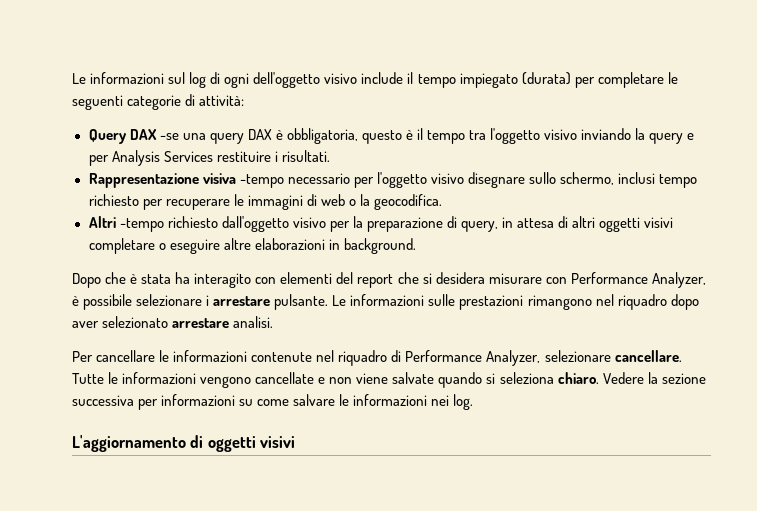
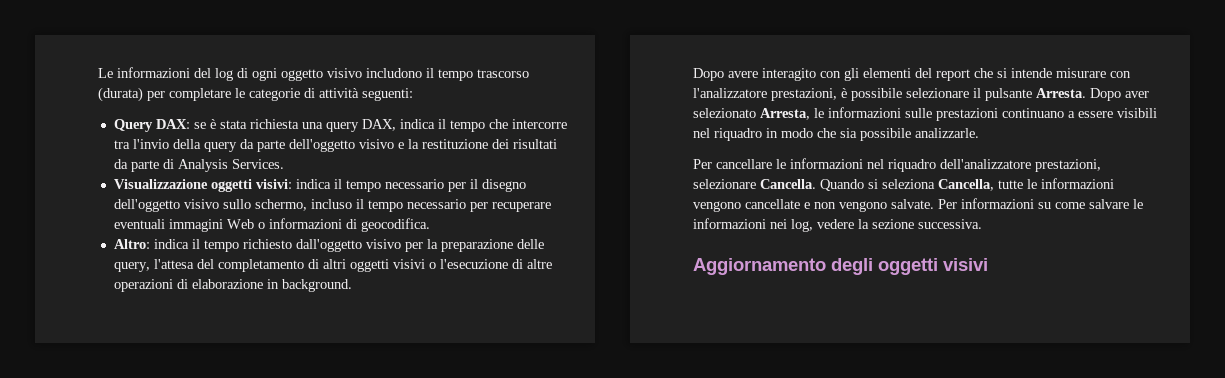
[72,72,186,84] Le informazioni sul -> [98,67,211,78] Le informazioni del
[253,72,518,88] dell'oggetto visivo include il tempo impiegato -> [281,68,529,81] oggetto visivo includono il tempo trascorso
[72,95,123,110] seguenti -> (245, 93) none
[199,95,245,106] attività: -> [319,88,413,101] attività seguenti:
[129,128,695,144] [88,150,330,166] [88,172,698,188] [88,194,442,210] [88,216,164,232] DAX -se una query DAX è obbligatoria, questo è il tempo tra l'oggetto visivo inviando la query e per Analysis Services restituire i risultati. // Rappresentazione visiva -tempo necessario per l'oggetto visivo disegnare sullo schermo, inclusi tempo richiesto per recuperare le immagini di web o la geocodifica. // Altri -tempo -> [155,119,567,132] [113,139,557,152] [113,159,284,172] [113,179,526,192] [113,199,551,212] [113,218,430,232] [113,239,239,252] DAX: se è stata richiesta una query DAX, indica il tempo che intercorre tra l'invio della query da parte dell'oggetto visivo e la restituzione dei risultati da parte di Analysis Services. // Visualizzazione oggetti visivi: indica il tempo necessario per il disegno dell'oggetto visivo sullo schermo, incluso il tempo necessario per recuperare eventuali immagini Web o informazioni di geocodifica. // Altro: indica il tempo
[446,216,674,232] [88,238,325,254] di query, in attesa di altri oggetti visivi completare o eseguire altre elaborazioni -> [516,239,544,249] [113,259,552,272] [113,279,263,292] delle query, l'attesa del completamento di altri oggetti visivi o l'esecuzione di altre operazioni di elaborazione
[105,272,191,284] che è stata ha -> [728,71,758,78] avere
(277, 280) none -> [844,68,859,81] gli
[435,272,485,284] desidera -> [1011,68,1052,78] intende
[570,272,706,288] Performance Analyzer, -> [693,88,837,101] l'analizzatore prestazioni,
[206,294,699,310] [72,316,274,328] i arrestare pulsante. Le informazioni sulle prestazioni rimangono nel riquadro dopo aver selezionato arrestare analisi. -> [973,88,1149,101] [693,107,1157,121] [693,128,979,141] il pulsante Arresta. Dopo aver selezionato Arresta, le informazioni sulle prestazioni continuano a essere visibili nel riquadro in modo che sia possibile analizzarle.
[251,350,682,366] [72,373,104,384] contenute nel riquadro di Performance Analyzer, selezionare cancellare. Tutte -> [867,159,1101,172] [693,179,1023,191] nel riquadro dell'analizzatore prestazioni, selezionare Cancella. Quando si seleziona Cancella, tutte
[356,372,706,388] [72,395,159,410] viene salvate quando si seleziona chiaro. Vedere la sezione successiva per -> [839,199,957,212] vengono salvate. Per
[453,394,474,410] [72,435,204,452] log. // L'aggiornamento di -> [791,219,982,232] [693,258,873,275] log, vedere la sezione successiva. // Aggiornamento degli

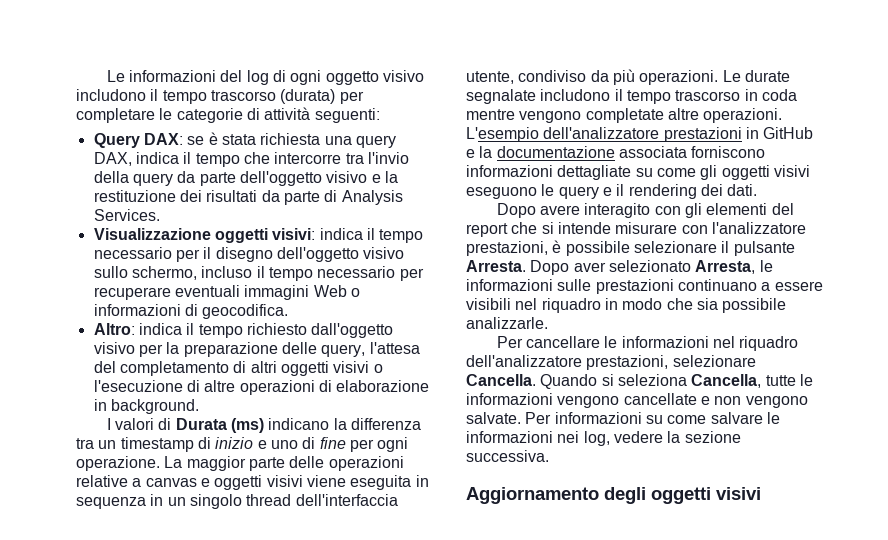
(352, 285) none -> [106,418,422,433] [76,437,409,452] [76,456,404,471] [76,475,429,490] [76,494,398,509] [466,69,790,85] [466,89,797,104] [466,108,783,123] [466,127,814,142] [466,146,766,158] [466,165,810,180] [466,184,758,199] // I valori di Durata (ms) indicano la differenza tra un timestamp di inizio e uno di fine per ogni operazione. La maggior parte delle operazioni relative a canvas e oggetti visivi viene eseguita in sequenza in un singolo thread dell'interfaccia utente, condiviso da più operazioni. Le durate segnalate includono il tempo trascorso in coda mentre vengono completate altre operazioni. L'esempio dell'analizzatore prestazioni in GitHub e la documentazione associata forniscono informazioni dettagliate su come gli oggetti visivi eseguono le query e il rendering dei dati.

